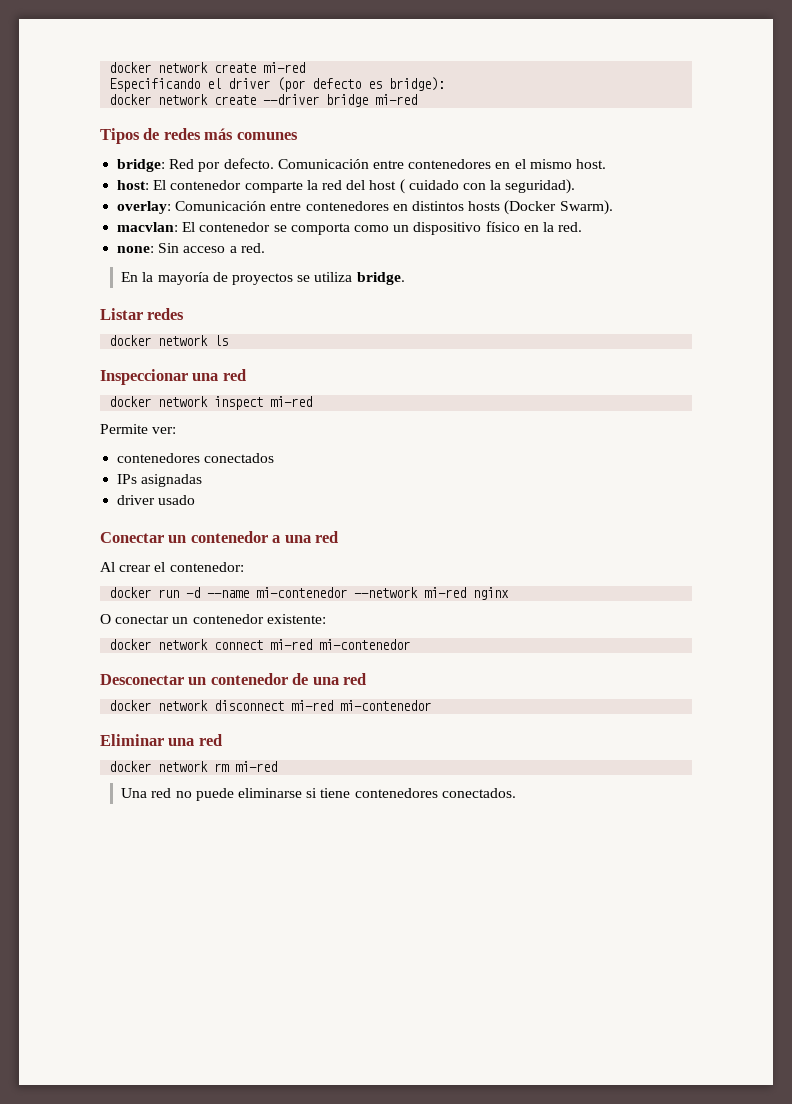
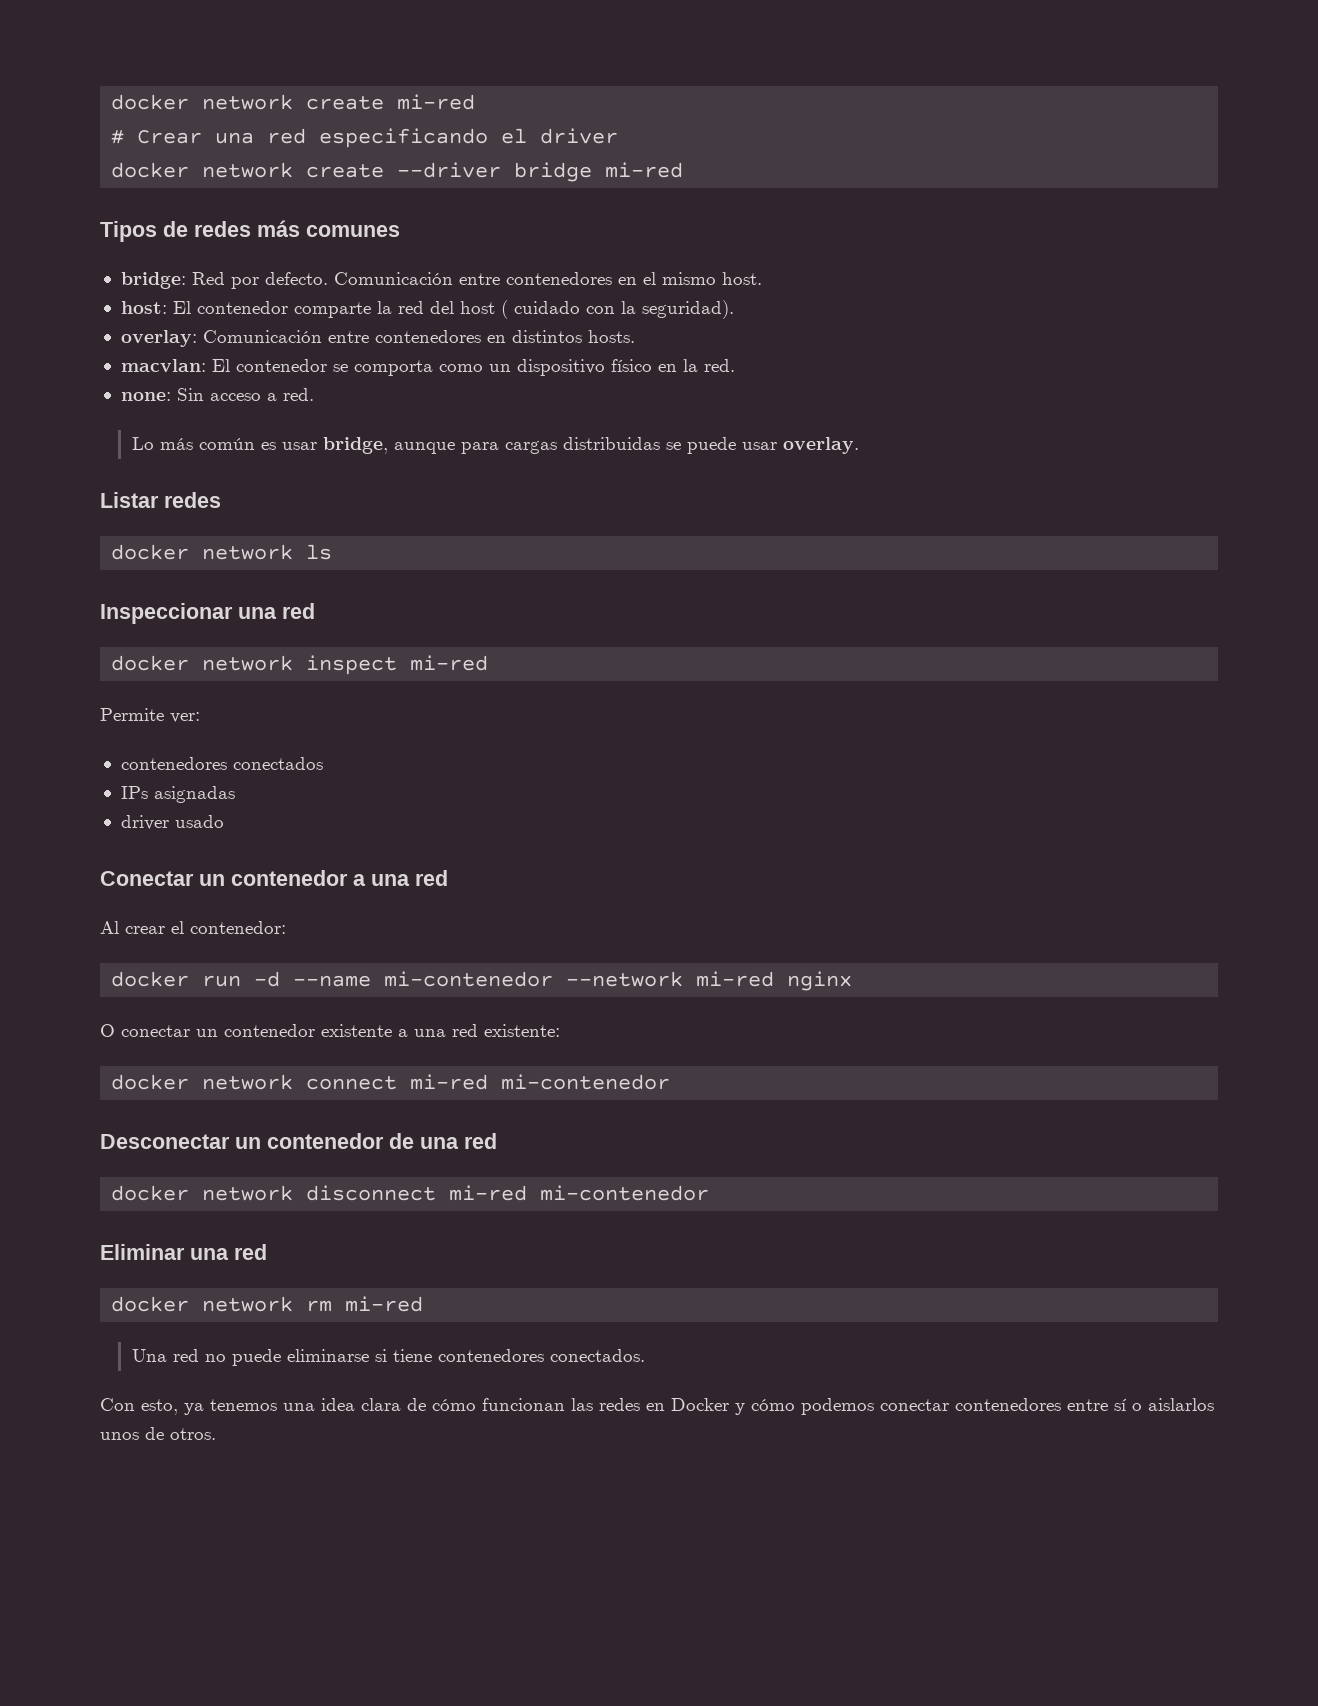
[109,77,446,92] Especificando el driver (por defecto es bridge): -> [111,128,619,148] # Crear una red especificando el driver
[468,200,613,215] hosts (Docker Swarm). -> [587,330,635,343] hosts.
[121,272,405,285] En la mayoría de proyectos se utiliza bridge. -> [131,437,859,454] Lo más común es usar bridge, aunque para cargas distribuidas se puede usar overlay.
(264, 619) none -> [321,1024,478,1037] existente a una red
(516, 793) none -> [100,1398,1214,1415] [100,1427,216,1440] // Con esto, ya tenemos una idea clara de cómo funcionan las redes en Docker y cómo podemos conectar contenedores entre sí o aislarlos unos de otros.

